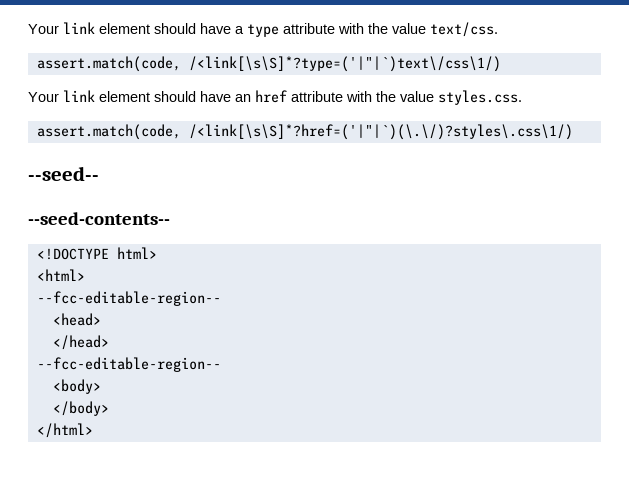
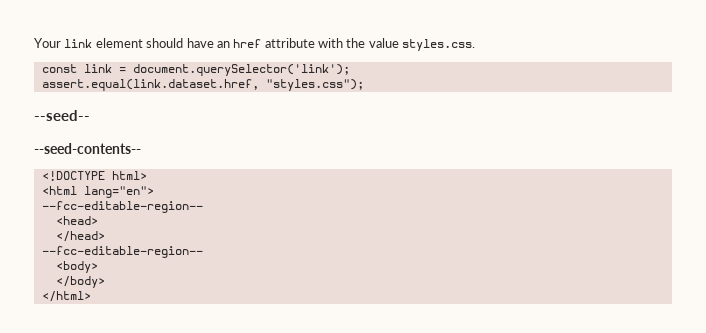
[28,22,498,37] [36,56,501,72] [28,90,231,102] Your link element should have a type attribute with the value text/css. // assert.match(code, /<link[\s\S]*?type=('|"|`)text\/css\1/) // Your link element should have -> [34,38,214,48] Your link element should have
[36,124,573,140] assert.match(code, /<link[\s\S]*?href=('|"|`)(\.\/)?styles\.css\1/) -> [41,64,350,76] [41,79,364,91] const link = document.querySelector('link'); // assert.equal(link.dataset.href, "styles.css");
[36,269,85,281] <html> -> [41,186,154,198] <html lang="en">

